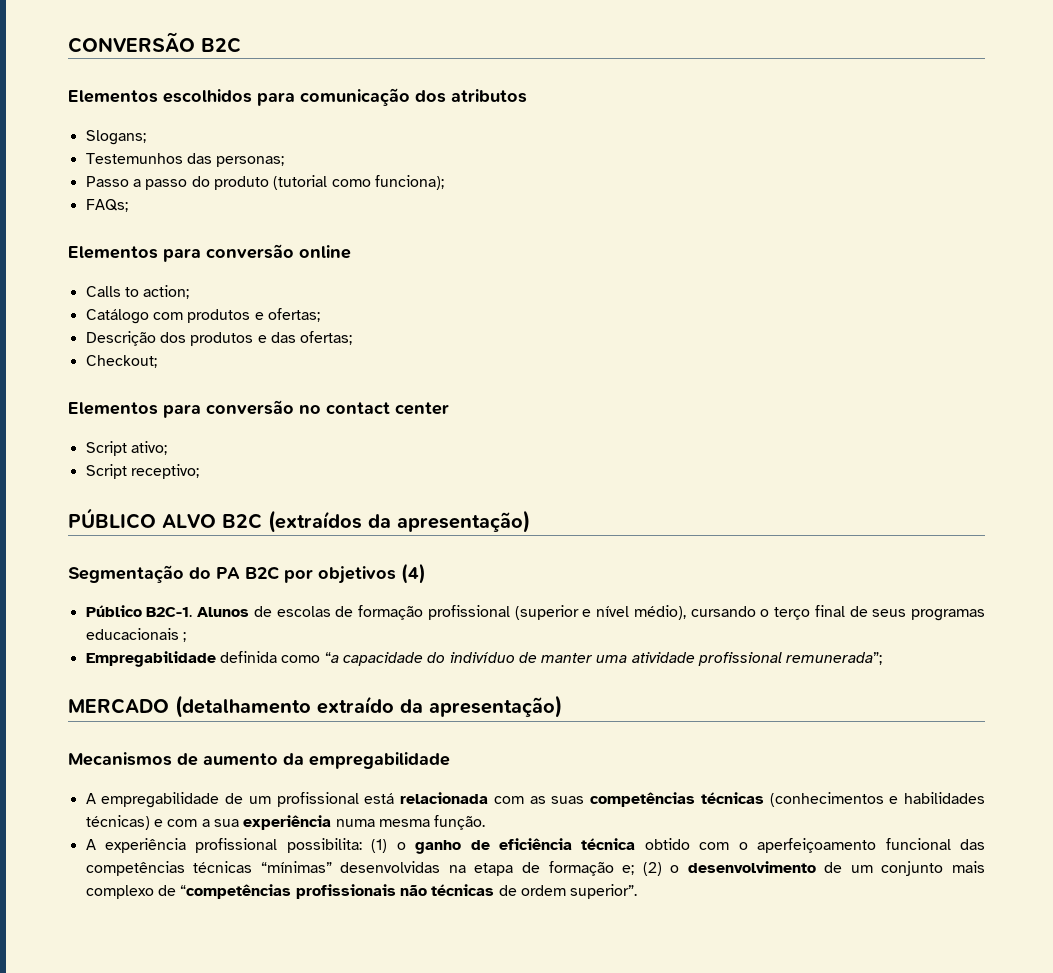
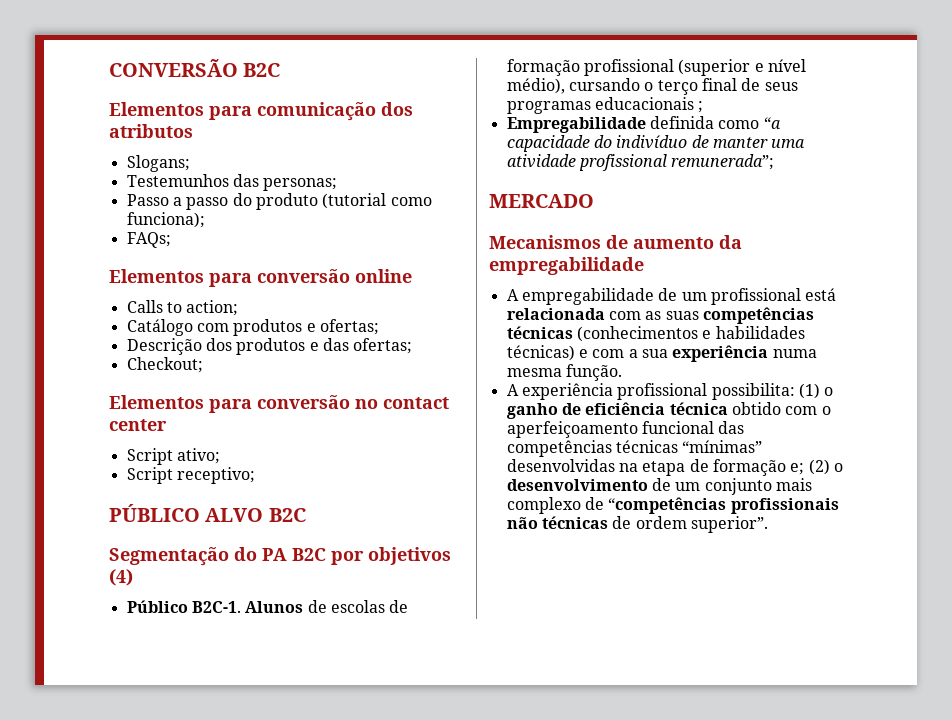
[163,89,252,103] escolhidos -> (204, 109) none
[268,510,530,533] (extraídos da apresentação) -> (306, 515) none
[175,695,562,718] (detalhamento extraído da apresentação) -> (594, 201) none

